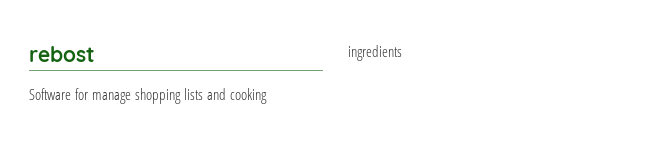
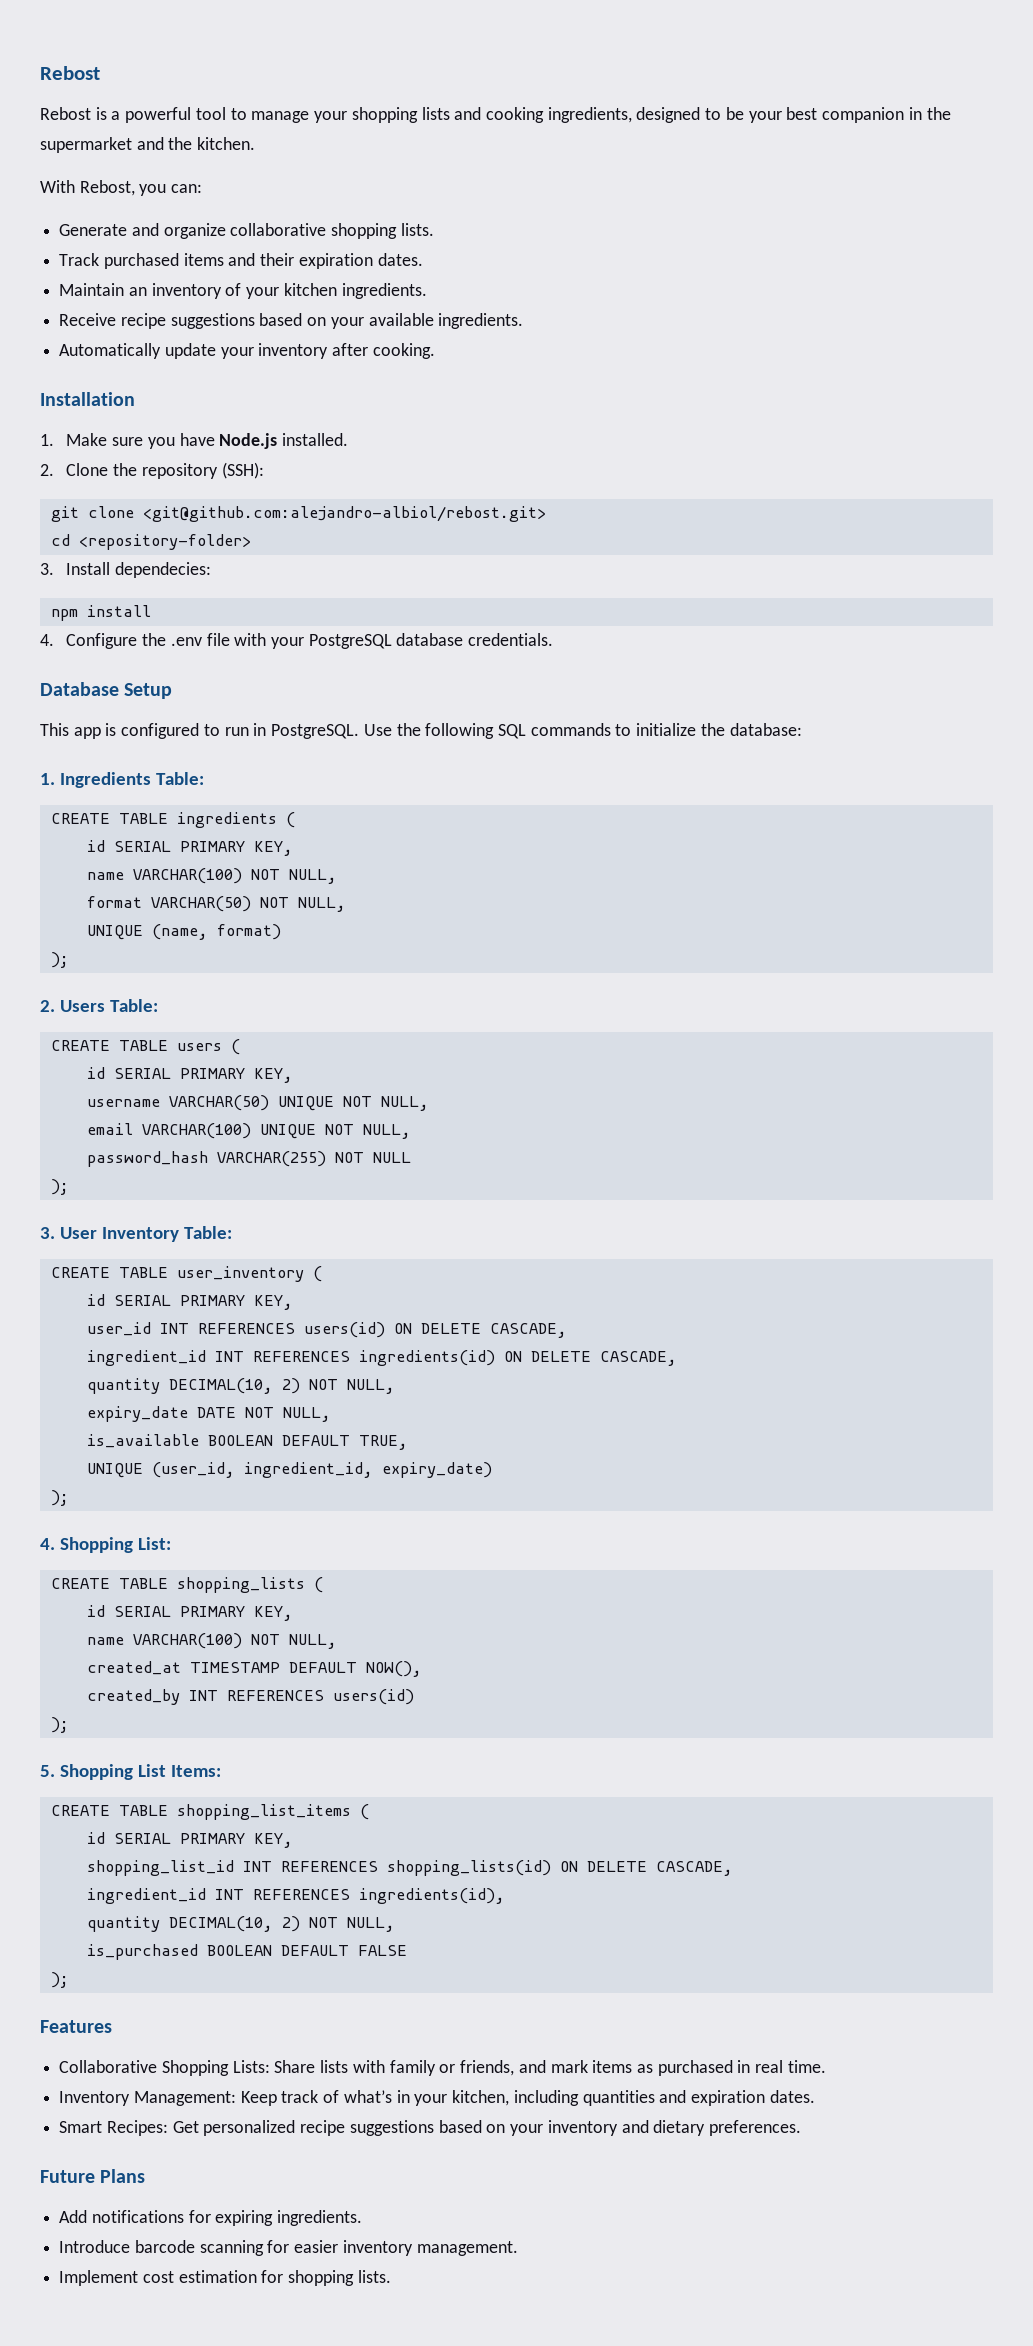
[29,46,95,62] [29,88,268,104] [348,45,402,61] rebost // Software for manage shopping lists and cooking ingredients -> [40,66,100,80] [40,107,951,123] [40,137,256,153] [40,180,203,196] [59,223,434,239] [59,253,423,269] [59,283,427,299] [59,313,524,329] [59,343,435,359] [40,392,135,406] [40,433,348,449] [40,462,264,479] [50,506,546,522] [50,534,251,550] [40,562,212,578] [50,605,151,621] [40,633,554,649] [40,682,173,699] [40,723,802,739] [40,772,204,788] [50,812,295,828] [86,840,293,856] [86,868,337,884] [86,896,346,912] [86,924,281,940] [50,952,69,968] [40,999,158,1012] [50,1039,240,1055] [86,1067,293,1083] [86,1095,429,1111] [86,1123,411,1139] [86,1151,411,1167] [50,1179,69,1195] [40,1226,232,1242] [50,1266,322,1282] [86,1294,293,1310] [86,1322,567,1338] [86,1350,677,1366] [86,1378,395,1394] [86,1406,331,1422] [86,1434,408,1450] [86,1462,492,1478] [50,1490,69,1506] [40,1537,171,1553] [50,1577,323,1593] [86,1605,293,1621] [86,1633,337,1649] [86,1661,422,1677] [86,1689,414,1705] [50,1717,69,1733] [40,1764,221,1780] [50,1804,369,1820] [86,1832,293,1848] [86,1860,733,1876] [86,1888,505,1904] [86,1916,395,1932] [86,1944,407,1960] [50,1972,69,1988] [40,2020,112,2033] [59,2060,826,2076] [59,2090,815,2106] [59,2120,801,2136] [40,2169,146,2183] [59,2210,363,2226] [59,2240,518,2256] [59,2270,391,2286] Rebost // Rebost is a powerful tool to manage your shopping lists and cooking ingredients, designed to be your best companion in the supermarket and the kitchen. // With Rebost, you can: // Generate and organize collaborative shopping lists. // Track purchased items and their expiration dates. // Maintain an inventory of your kitchen ingredients. // Receive recipe suggestions based on your available ingredients. // Automatically update your inventory after cooking. // Installation // 1. Make sure you have Node.js installed. // 2. Clone the repository (SSH): // git clone <git@github.com:alejandro-albiol/rebost.git> // cd <repository-folder> // 3. Install dependecies: // npm install // 4. Configure the .env file with your PostgreSQL database credentials. // Database Setup // This app is configured to run in PostgreSQL. Use the following SQL commands to initialize the database: // 1. Ingredients Table: // CREATE TABLE ingredients ( // id SERIAL PRIMARY KEY, // name VARCHAR(100) NOT NULL, // format VARCHAR(50) NOT NULL, // UNIQUE (name, format) // ); // 2. Users Table: // CREATE TABLE users ( // id SERIAL PRIMARY KEY, // username VARCHAR(50) UNIQUE NOT NULL, // email VARCHAR(100) UNIQUE NOT NULL, // password_hash VARCHAR(255) NOT NULL // ); // 3. User Inventory Table: // CREATE TABLE user_inventory ( // id SERIAL PRIMARY KEY, // user_id INT REFERENCES users(id) ON DELETE CASCADE, // ingredient_id INT REFERENCES ingredients(id) ON DELETE CASCADE, // quantity DECIMAL(10, 2) NOT NULL, // expiry_date DATE NOT NULL, // is_available BOOLEAN DEFAULT TRUE, // UNIQUE (user_id, ingredient_id, expiry_date) // ); // 4. Shopping List: // CREATE TABLE shopping_lists ( // id SERIAL PRIMARY KEY, // name VARCHAR(100) NOT NULL, // created_at TIMESTAMP DEFAULT NOW(), // created_by INT REFERENCES users(id) // ); // 5. Shopping List Items: // CREATE TABLE shopping_list_items ( // id SERIAL PRIMARY KEY, // shopping_list_id INT REFERENCES shopping_lists(id) ON DELETE CASCADE, // ingredient_id INT REFERENCES ingredients(id), // quantity DECIMAL(10, 2) NOT NULL, // is_purchased BOOLEAN DEFAULT FALSE // ); // Features // Collaborative Shopping Lists: Share lists with family or friends, and mark items as purchased in real time. // Inventory Management: Keep track of what’s in your kitchen, including quantities and expiration dates. // Smart Recipes: Get personalized recipe suggestions based on your inventory and dietary preferences. // Future Plans // Add notifications for expiring ingredients. // Introduce barcode scanning for easier inventory management. // Implement cost estimation for shopping lists.

